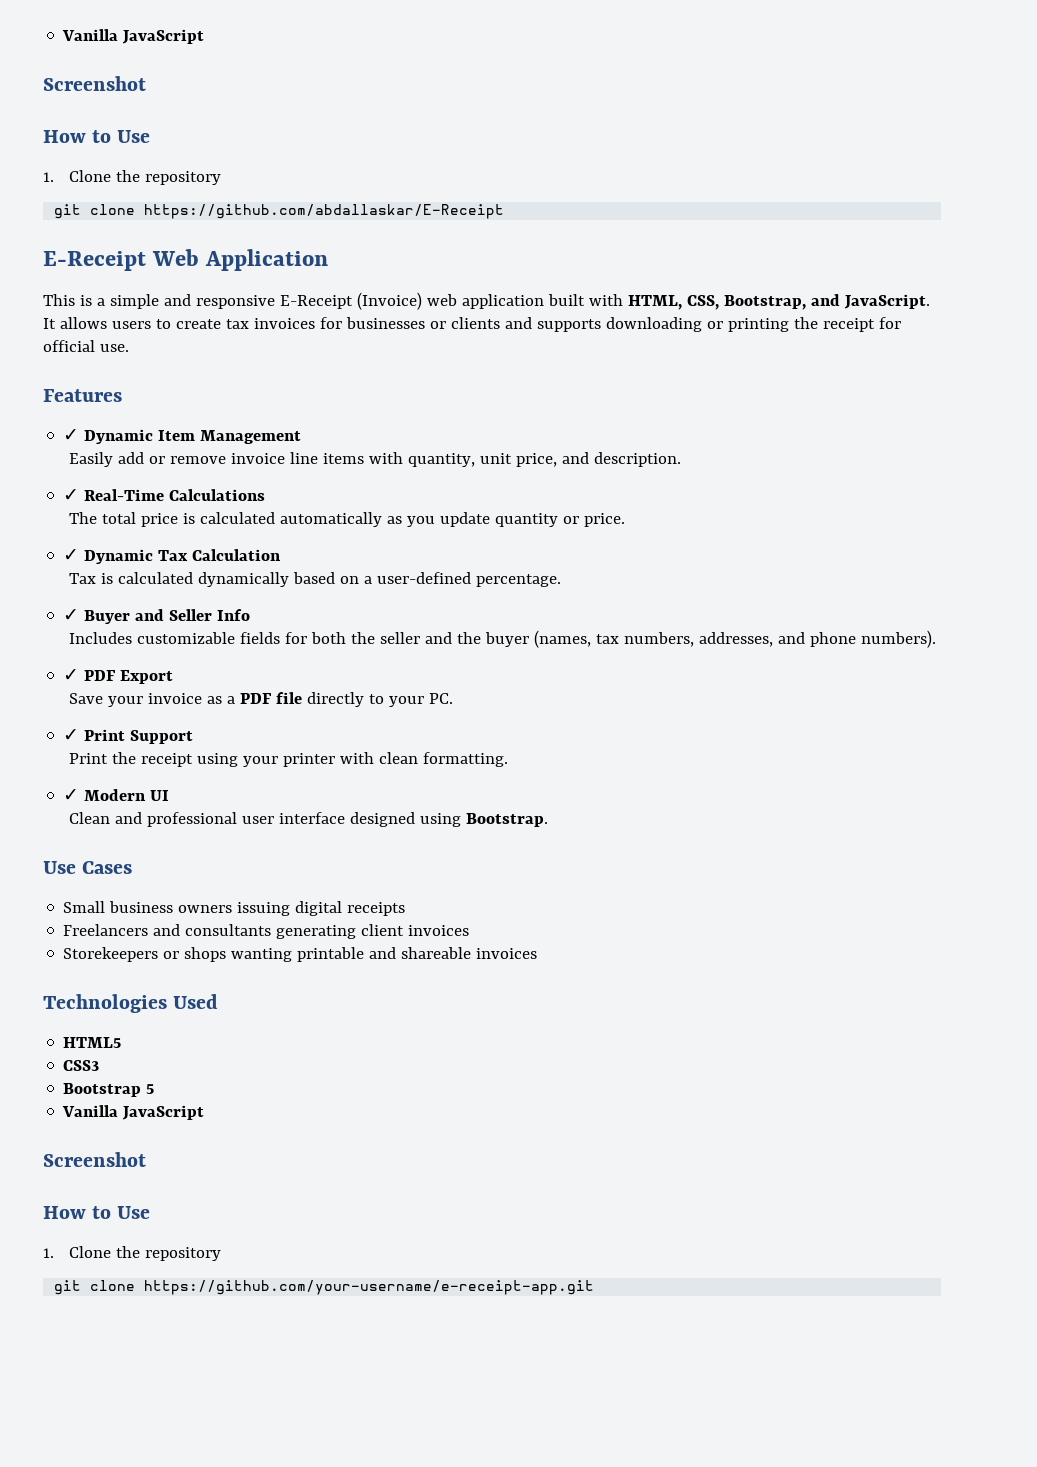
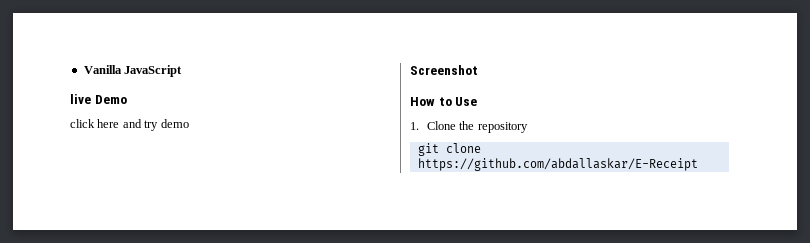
[62,29,205,44] Vanilla JavaScript -> [83,65,183,77] [70,94,127,104] [70,119,189,131] Vanilla JavaScript // live Demo // click here and try demo
[43,249,329,271] [43,292,930,310] [43,317,901,332] [43,340,129,352] [43,389,122,402] [63,429,302,444] [68,452,681,467] [63,489,266,501] [68,512,625,527] [63,549,282,564] [68,572,561,587] [63,609,251,624] [68,630,936,648] [63,669,174,684] [68,692,453,707] [63,729,194,744] [68,752,508,767] [63,789,170,801] [68,812,548,827] [43,861,133,874] [63,901,406,916] [63,924,470,939] [63,947,538,962] [43,994,219,1013] [63,1037,122,1048] [63,1060,100,1071] [63,1083,155,1097] [62,1105,205,1120] [43,1152,146,1167] [43,1206,151,1219] [43,1246,221,1261] [54,1280,595,1295] // E-Receipt Web Application // This is a simple and responsive E-Receipt (Invoice) web application built with HTML, CSS, Bootstrap, and JavaScript. It allows users to create tax invoices for businesses or clients and supports downloading or printing the receipt for official use. // Features // ✓ Dynamic Item Management // Easily add or remove invoice line items with quantity, unit price, and description. // ✓ Real-Time Calculations // The total price is calculated automatically as you update quantity or price. // ✓ Dynamic Tax Calculation // Tax is calculated dynamically based on a user-defined percentage. // ✓ Buyer and Seller Info // Includes customizable fields for both the seller and the buyer (names, tax numbers, addresses, and phone numbers). // ✓ PDF Export // Save your invoice as a PDF file directly to your PC. // ✓ Print Support // Print the receipt using your printer with clean formatting. // ✓ Modern UI // Clean and professional user interface designed using Bootstrap. // Use Cases // Small business owners issuing digital receipts // Freelancers and consultants generating client invoices // Storekeepers or shops wanting printable and shareable invoices // Technologies Used // HTML5 // CSS3 // Bootstrap 5 // Vanilla JavaScript // Screenshot // How to Use // 1. Clone the repository // git clone https://github.com/your-username/e-receipt-app.git -> (698, 164) none

